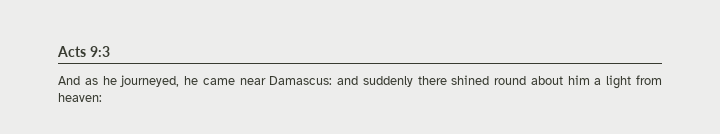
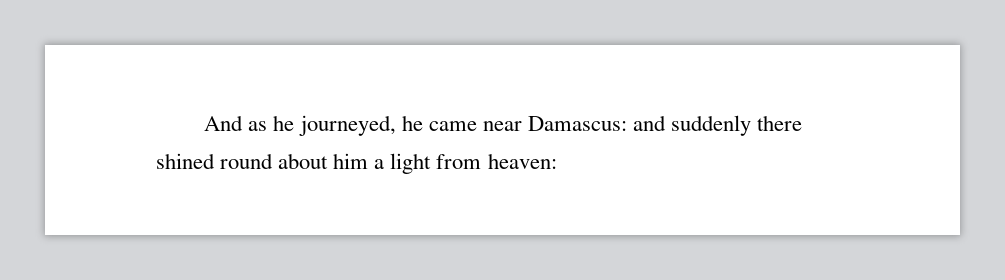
[57,46,110,57] Acts 9:3 // -> (204, 123) none

